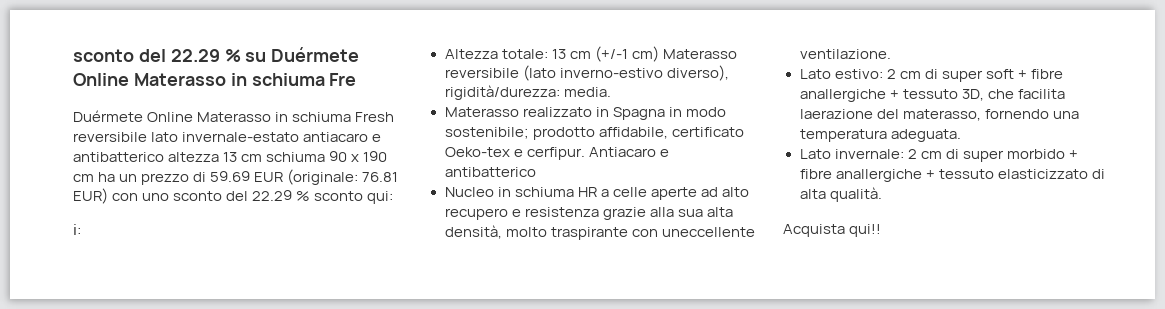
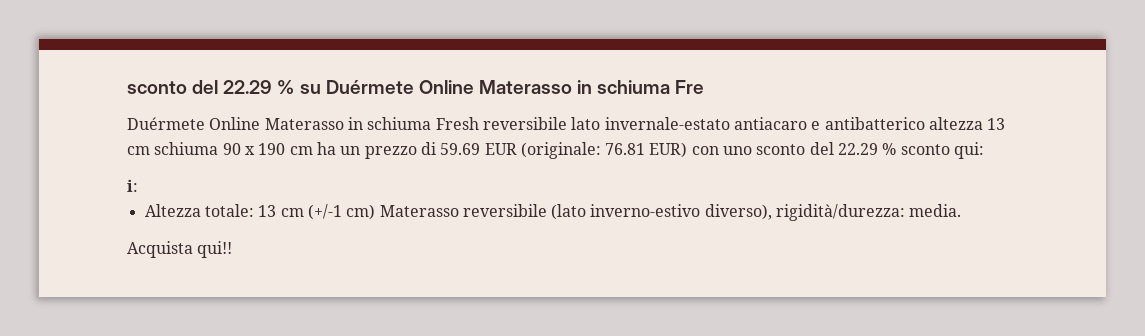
[444,107,726,120] [444,127,744,140] [444,147,669,160] [444,167,536,177] [444,187,749,200] [444,207,733,220] [444,225,755,240] [799,49,891,59] [799,69,1063,82] [799,89,1065,102] [799,109,1079,121] [799,129,961,142] [799,149,1078,162] [799,169,1105,182] [799,187,882,202] // Materasso realizzato in Spagna in modo sostenibile; prodotto affidabile, certificato Oeko-tex e cerfipur. Antiacaro e antibatterico // Nucleo in schiuma HR a celle aperte ad alto recupero e resistenza grazie alla sua alta densità, molto traspirante con uneccellente ventilazione. // Lato estivo: 2 cm di super soft + fibre anallergiche + tessuto 3D, che facilita laerazione del materasso, fornendo una temperatura adeguata. // Lato invernale: 2 cm di super morbido + fibre anallergiche + tessuto elasticizzato di alta qualità. -> (962, 210) none

